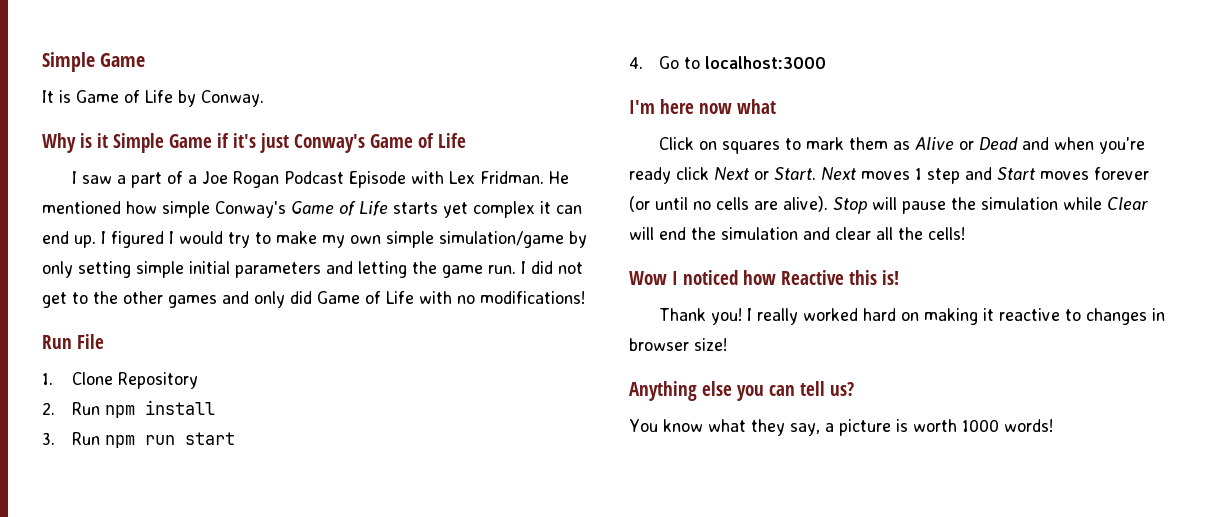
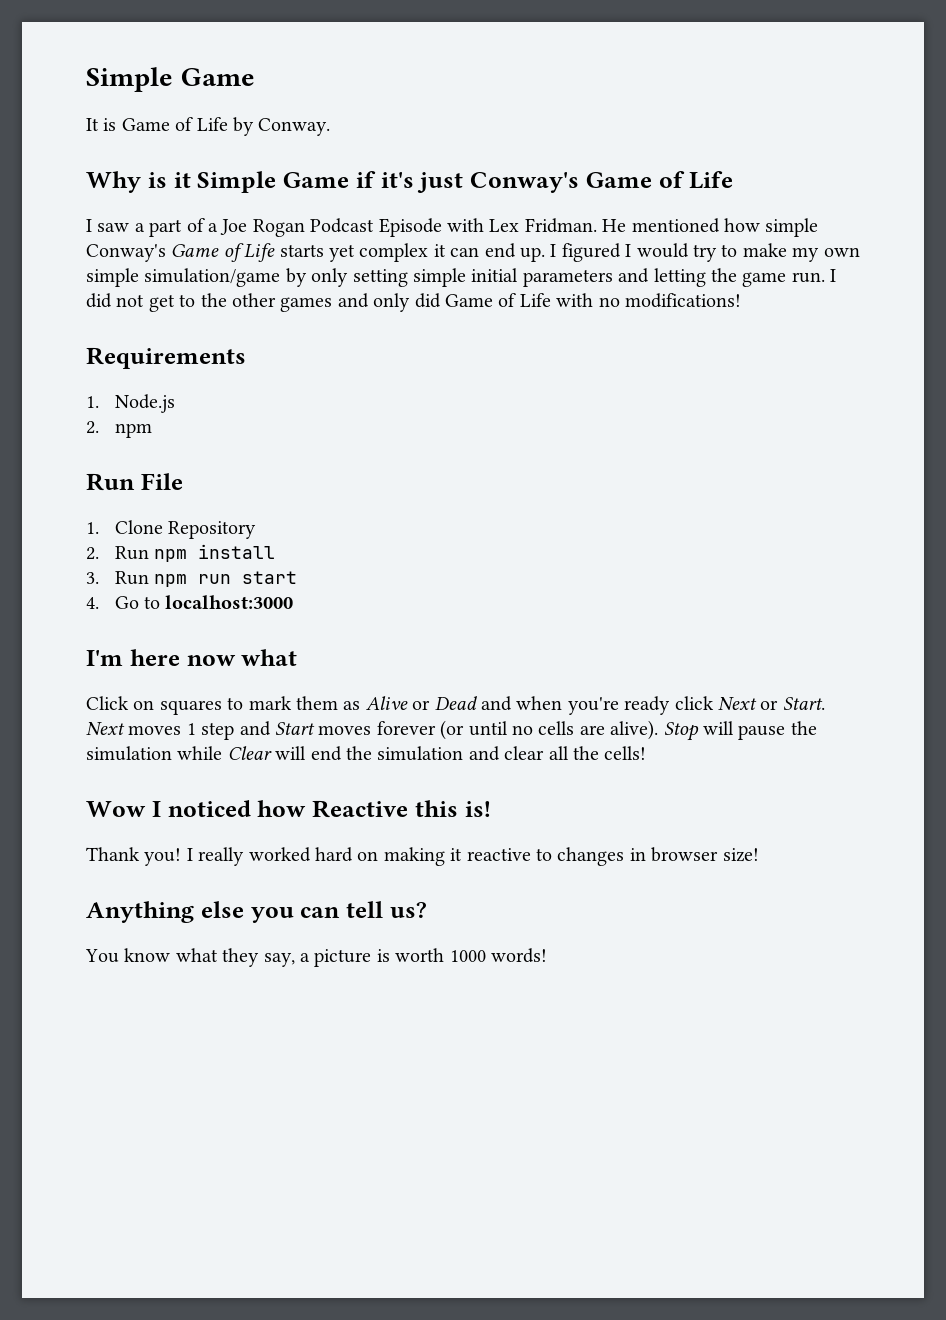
(585, 297) none -> [86,347,246,369] [86,394,175,413] [86,421,152,438] // Requirements // 1. Node.js // 2. npm

